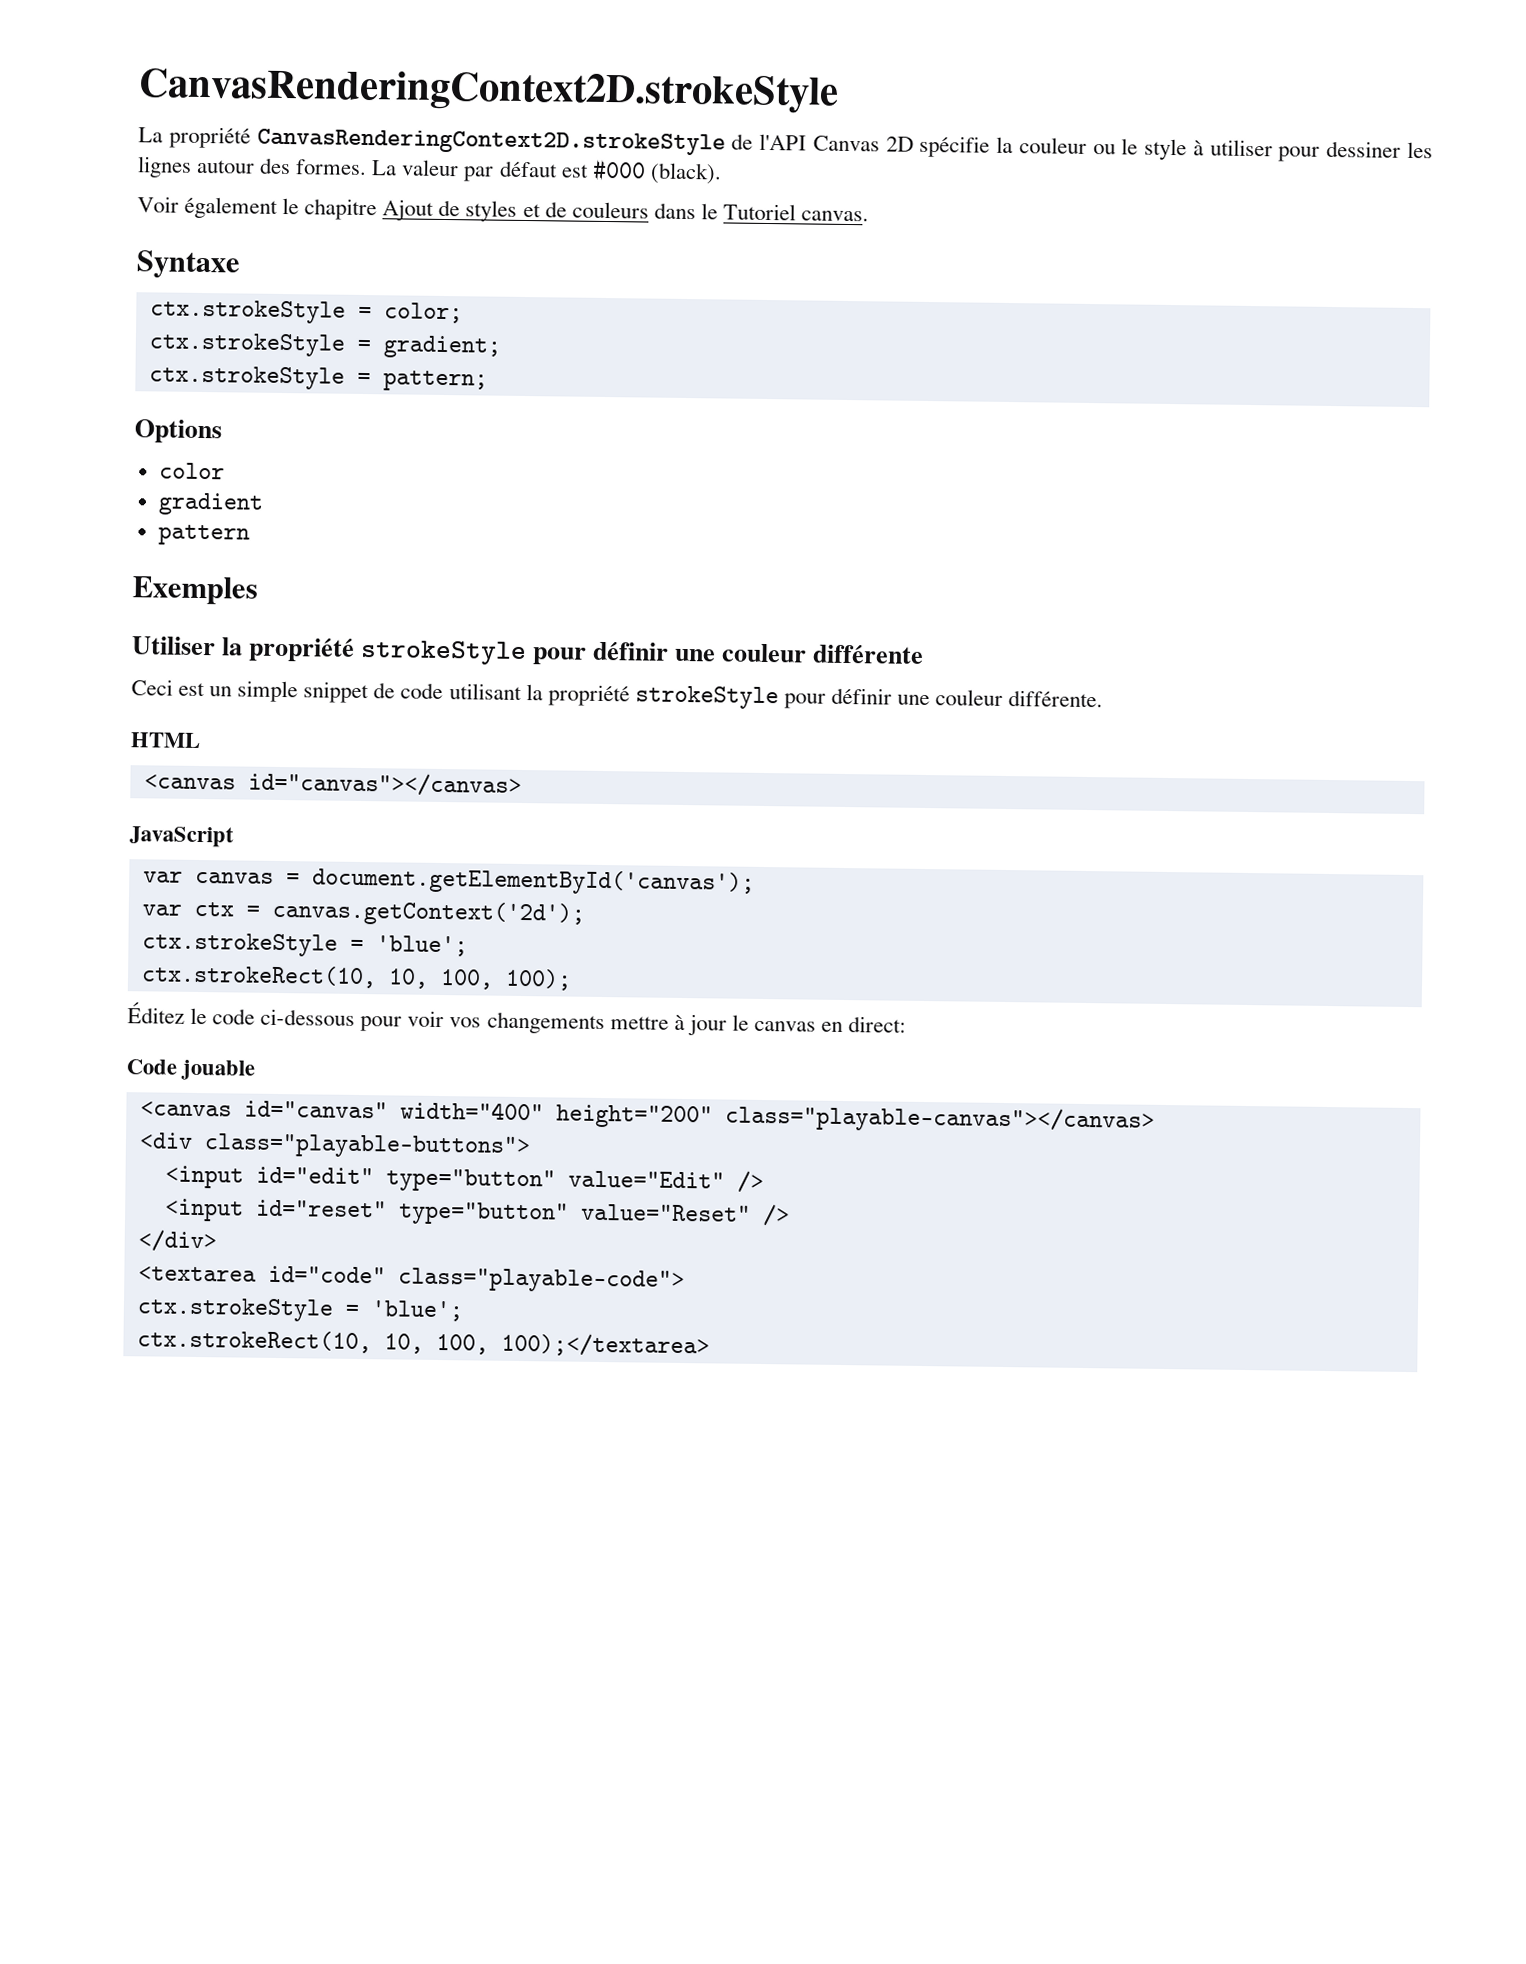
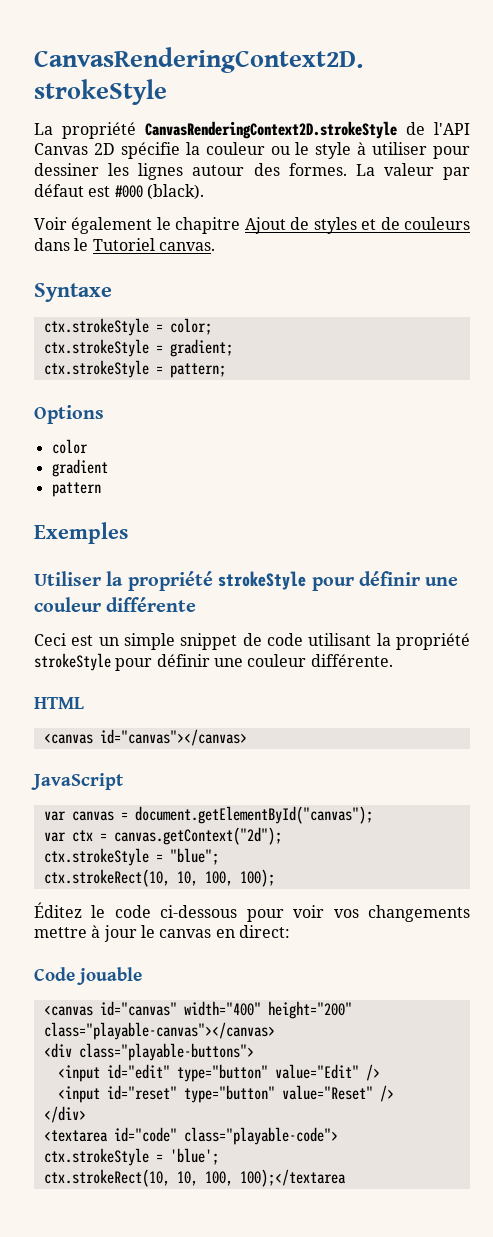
[311,867,755,896] document.getElementById('canvas'); -> [134,806,373,824] document.getElementById("canvas");
[271,899,585,927] [141,932,468,957] canvas.getContext('2d'); // ctx.strokeStyle = 'blue'; -> [113,827,282,845] [43,848,219,866] canvas.getContext("2d"); // ctx.strokeStyle = "blue";
[500,1332,710,1358] 100);</textarea> -> [239,1169,346,1187] 100);</textarea

